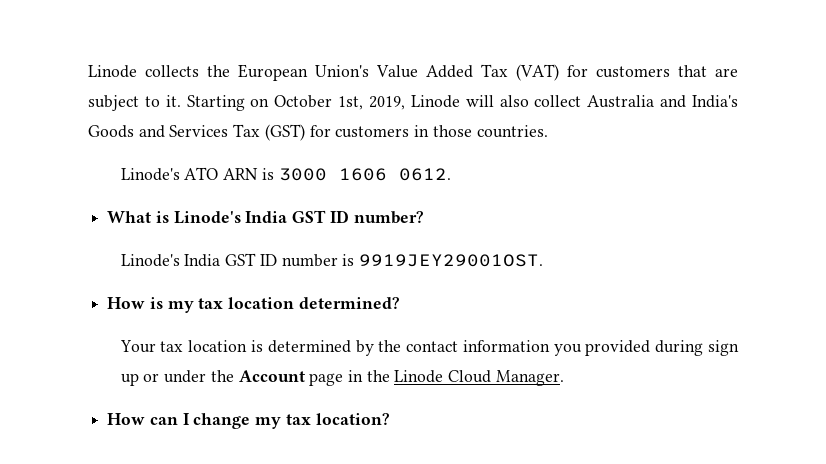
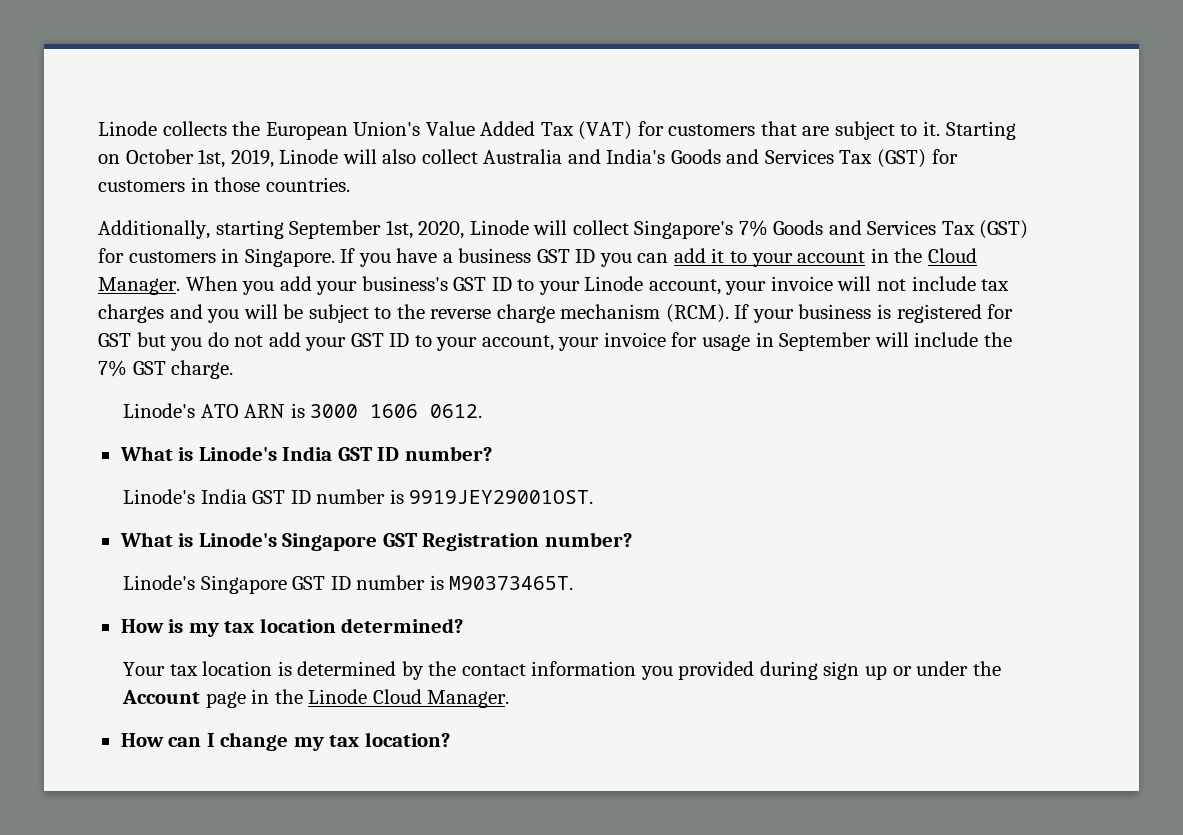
(548, 131) none -> [98,220,1029,239] [98,248,977,267] [98,276,1010,295] [98,304,1014,323] [98,332,1012,351] [98,360,234,379] // Additionally, starting September 1st, 2020, Linode will collect Singapore's 7% Goods and Services Tax (GST) for customers in Singapore. If you have a business GST ID you can add it to your account in the Cloud Manager. When you add your business's GST ID to your Linode account, your invoice will not include tax charges and you will be subject to the reverse charge mechanism (RCM). If your business is registered for GST but you do not add your GST ID to your account, your invoice for usage in September will include the 7% GST charge.
(544, 260) none -> [119,532,632,551] [123,575,574,594] // What is Linode's Singapore GST Registration number? // Linode's Singapore GST ID number is M90373465T.

